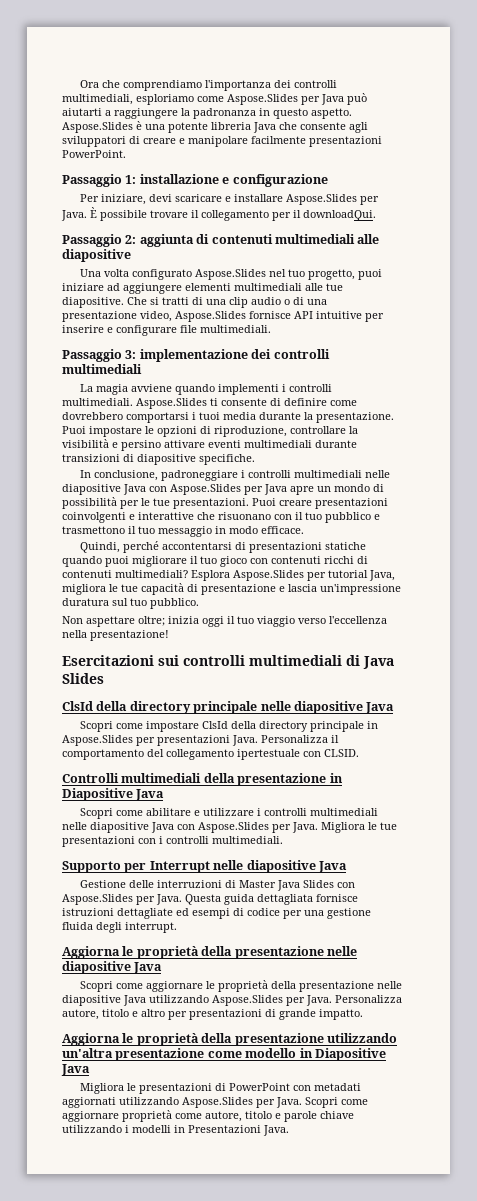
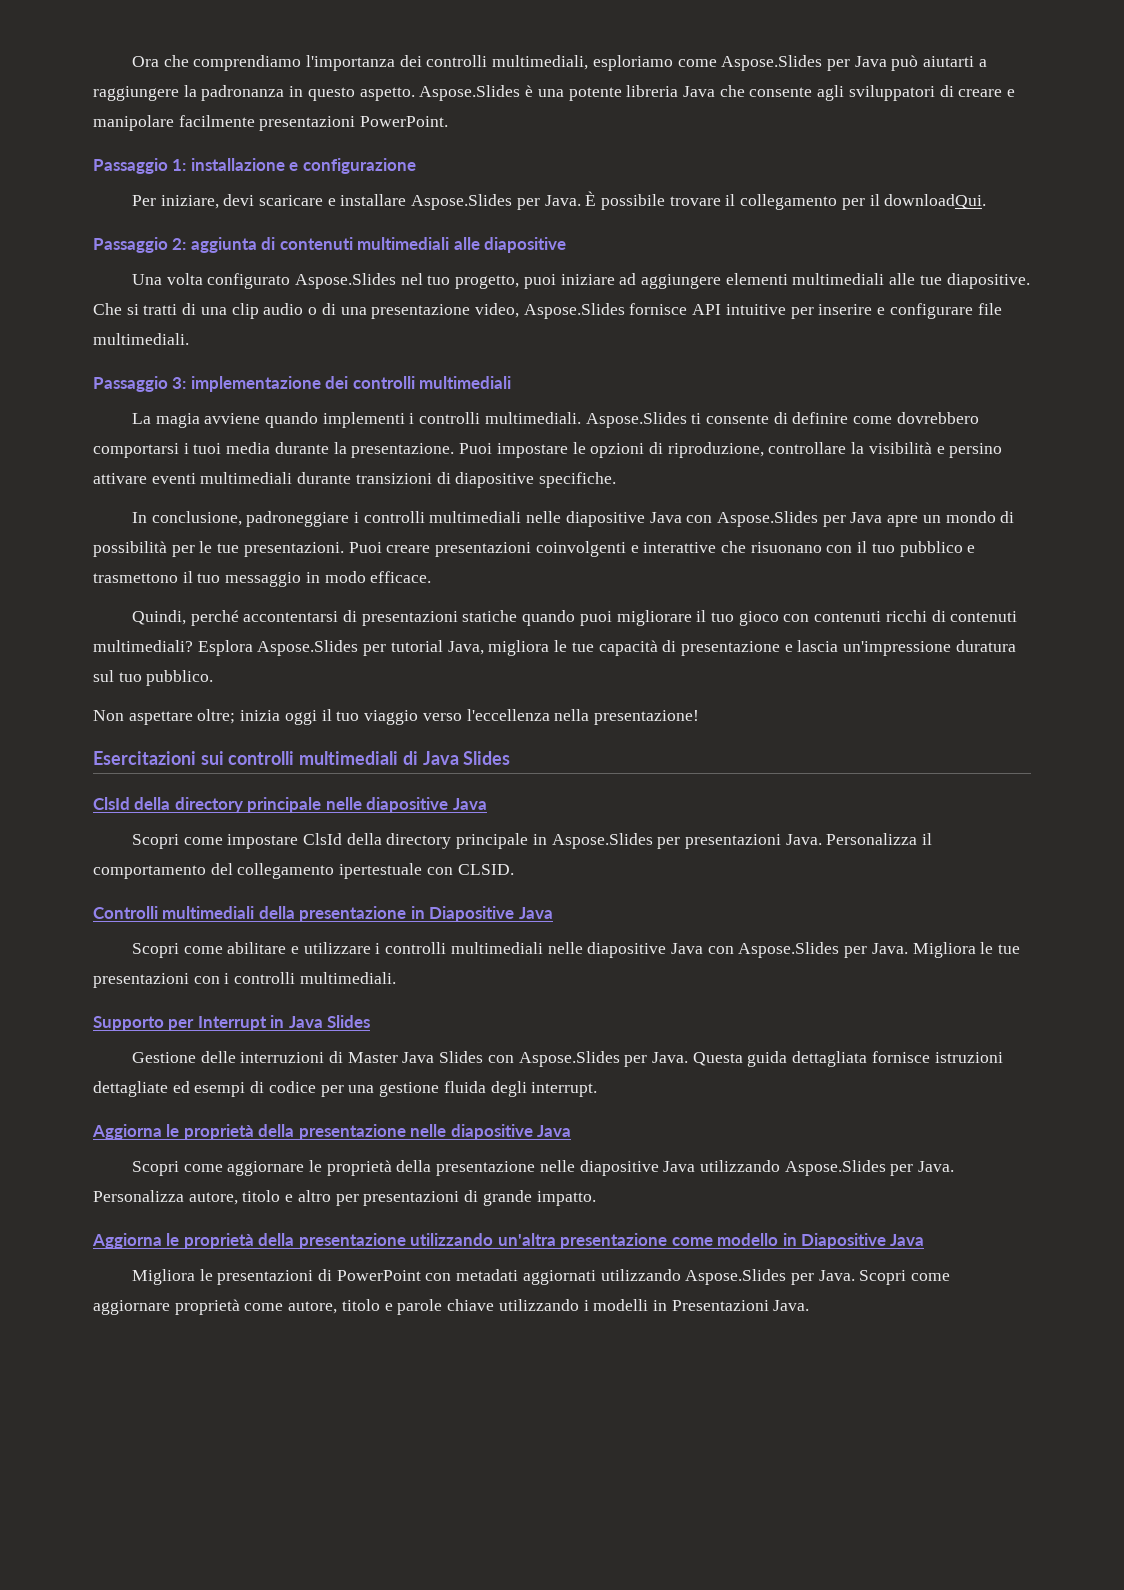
[213,860,347,873] nelle diapositive Java -> [270,1015,371,1028] in Java Slides

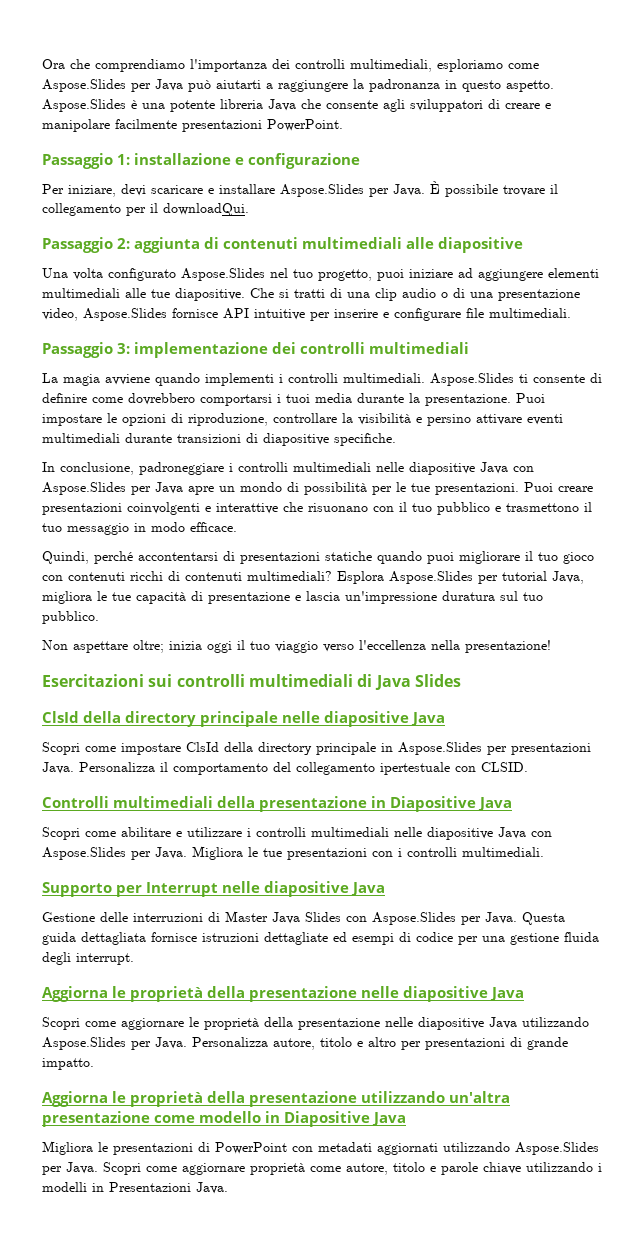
[270,1015,371,1028] in Java Slides -> [222,881,385,897] nelle diapositive Java

